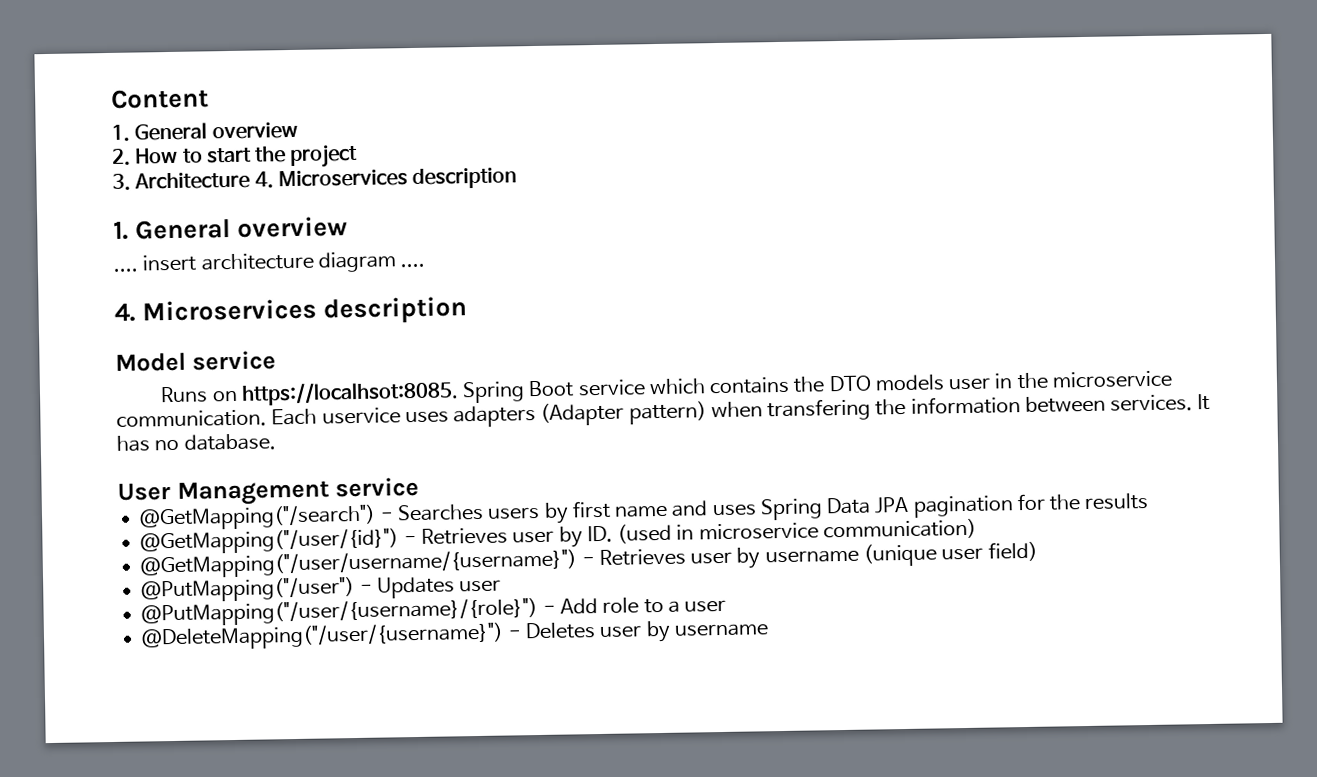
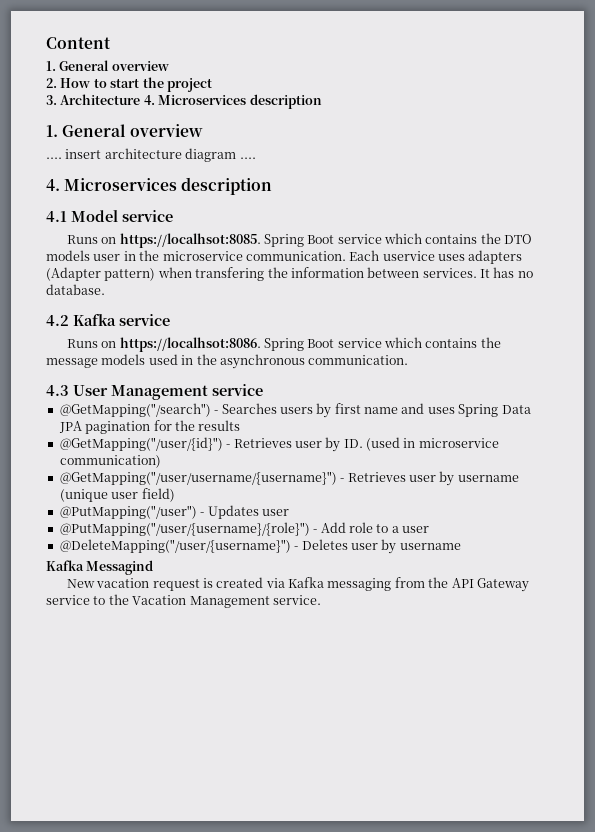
(468, 310) none -> [46,211,67,222] 4.1
(276, 442) none -> [46,314,170,326] [66,337,501,352] [46,354,409,369] [46,385,69,396] 4.2 Kafka service // Runs on https://localhsot:8086. Spring Boot service which contains the message models used in the asynchronous communication. // 4.3
(769, 630) none -> [46,560,154,575] [66,577,529,592] [46,594,321,608] // Kafka Messagind // New vacation request is created via Kafka messaging from the API Gateway service to the Vacation Management service.

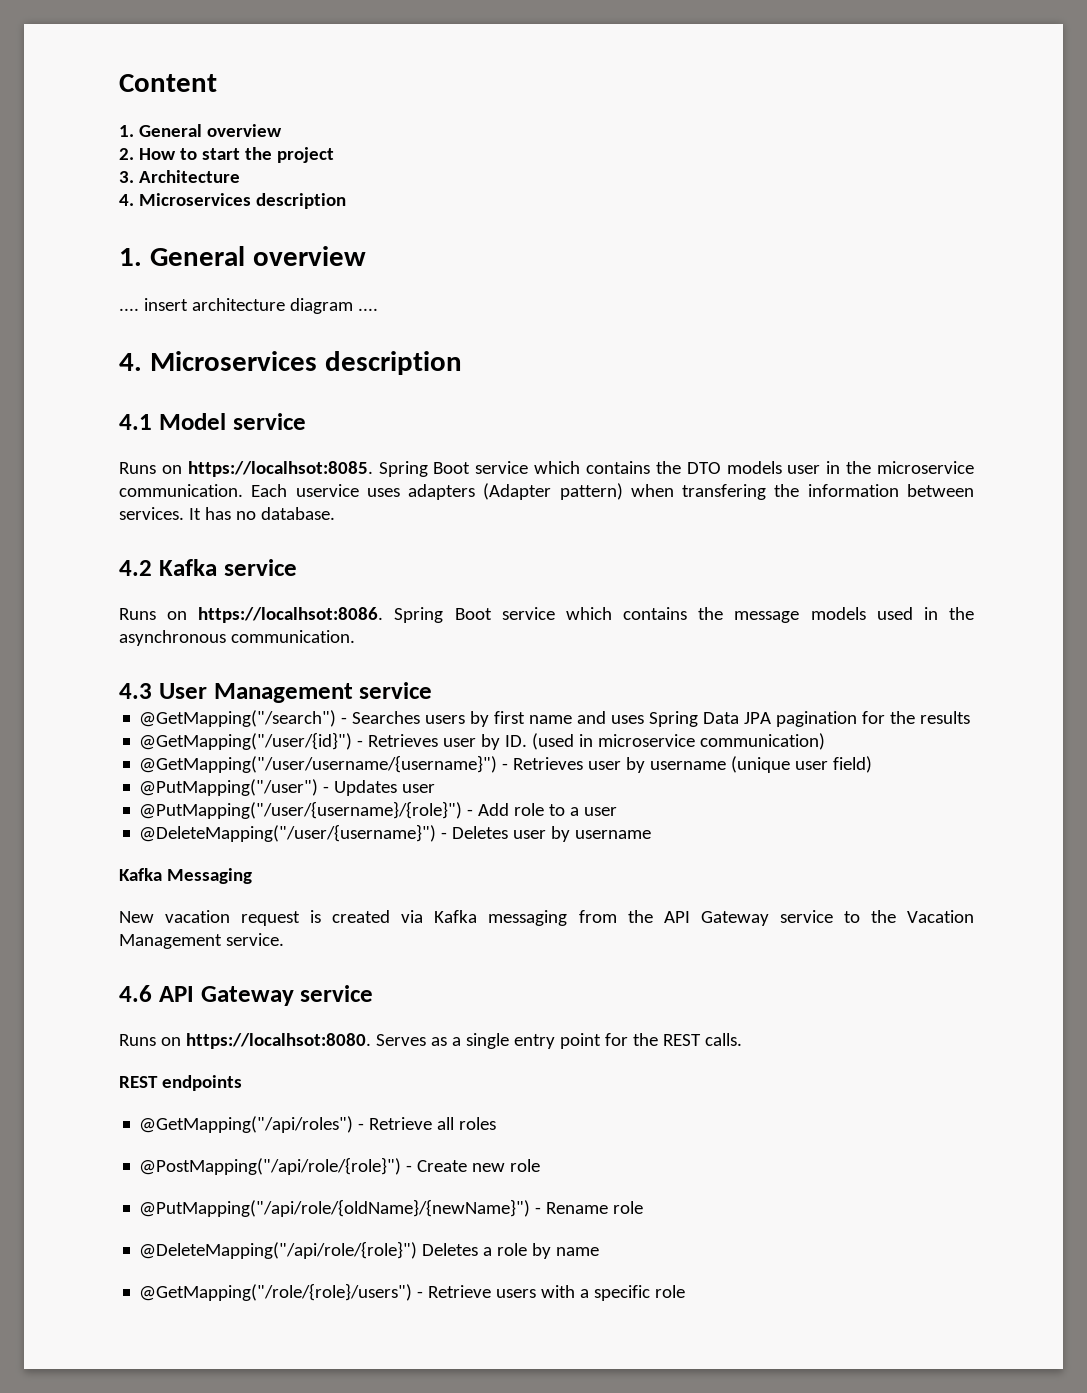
(141, 99) none -> (240, 176) //
[86,560,154,575] Messagind -> [166,868,252,884] Messaging
(321, 600) none -> [119,985,374,1006] [119,1033,742,1049] [119,1075,242,1091] [139,1116,497,1133] [139,1157,541,1175] [139,1199,644,1217] [139,1241,600,1259] [139,1283,686,1301] // 4.6 API Gateway service // Runs on https://localhsot:8080. Serves as a single entry point for the REST calls. // REST endpoints // @GetMapping("/api/roles") - Retrieve all roles // @PostMapping("/api/role/{role}") - Create new role // @PutMapping("/api/role/{oldName}/{newName}") - Rename role // @DeleteMapping("/api/role/{role}") Deletes a role by name // @GetMapping("/role/{role}/users") - Retrieve users with a specific role

